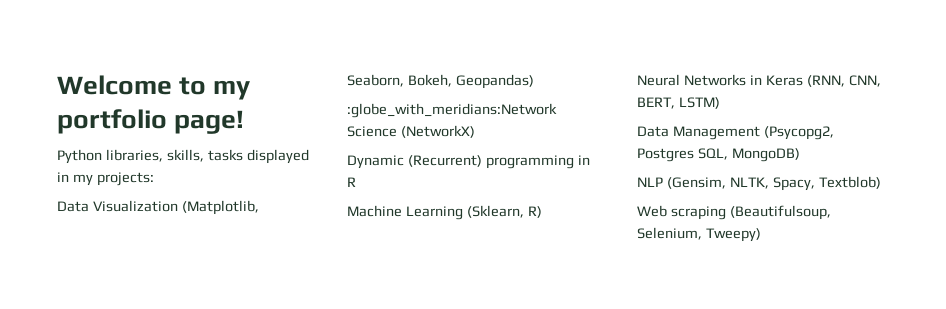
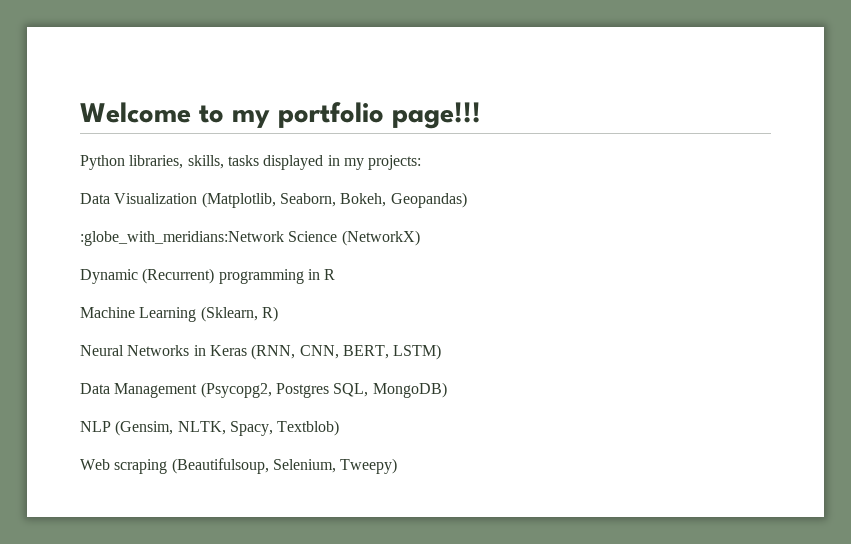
[174,110,245,134] page! -> [392,102,481,129] page!!!

